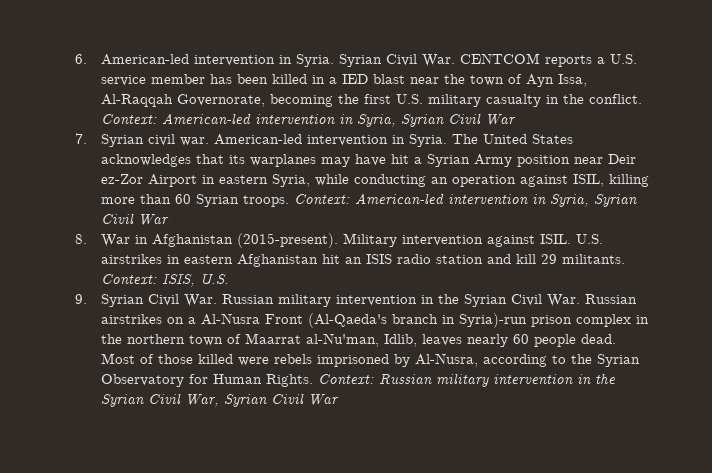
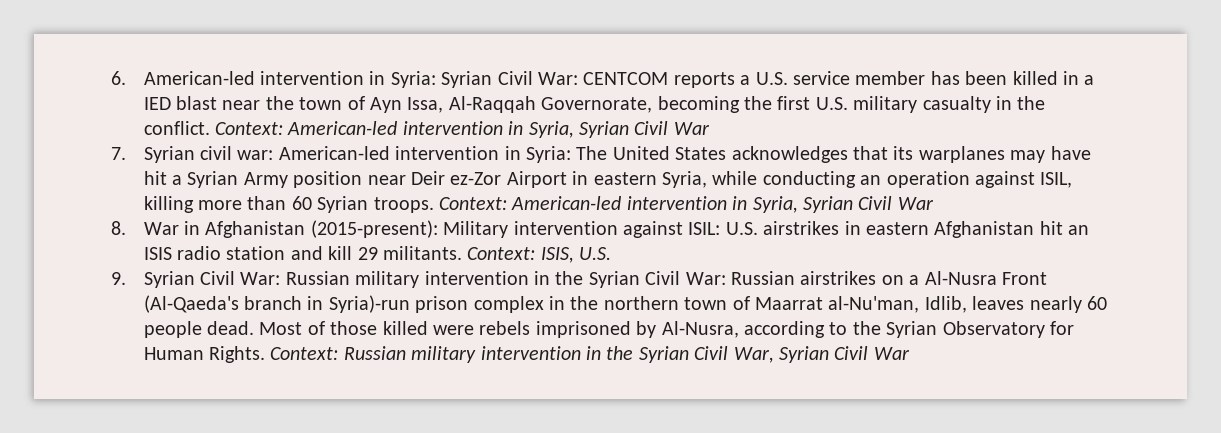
[295,54,455,67] Syria. Syrian Civil War. -> [390,71,579,88] Syria: Syrian Civil War:
[179,134,447,147] war. American-led intervention in Syria. -> [237,146,572,163] war: American-led intervention in Syria:
[236,233,338,248] (2015-present). -> [310,220,438,238] (2015-present):
[539,234,571,244] ISIL. -> [688,222,721,235] ISIL:
[183,294,580,307] War. Russian military intervention in the Syrian Civil War. -> [240,271,726,288] War: Russian military intervention in the Syrian Civil War:

